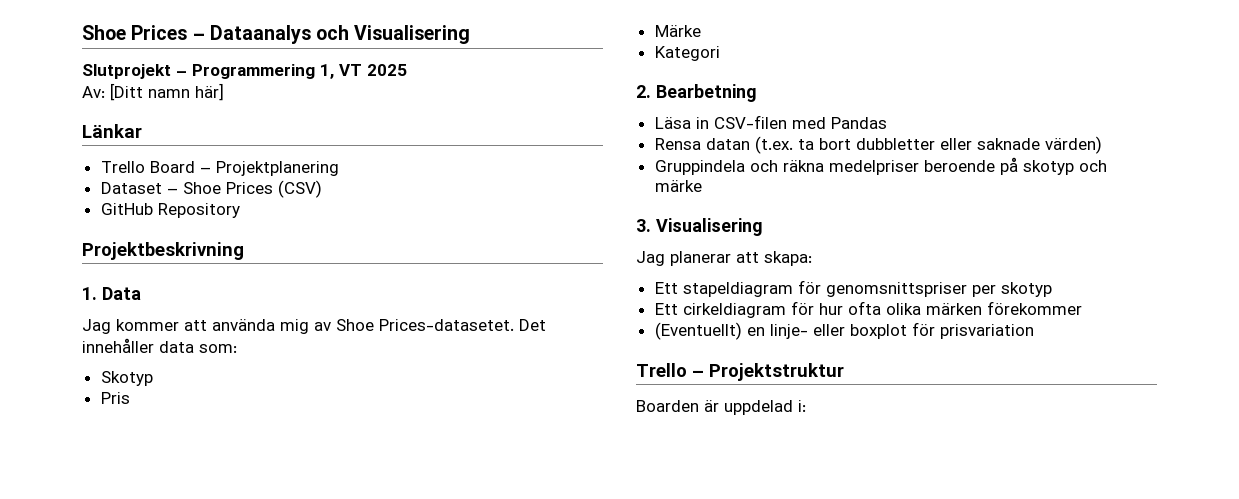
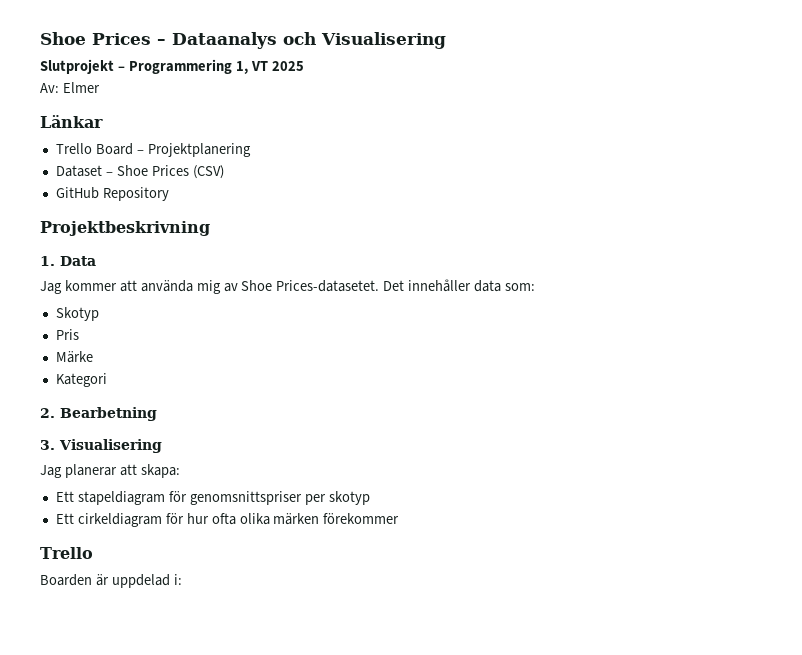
[110,83,224,101] [Ditt namn här] -> [62,82,100,93] Elmer
[654,115,887,129] [654,136,1102,154] [654,157,1107,175] [654,180,702,192] // Läsa in CSV-filen med Pandas // Rensa datan (t.ex. ta bort dubbletter eller saknade värden) // Gruppindela och räkna medelpriser beroende på skotyp och märke -> (157, 414) none
[654,322,1034,340] [636,363,844,381] // (Eventuellt) en linje- eller boxplot för prisvariation // Trello – Projektstruktur -> [40,547,93,559] // Trello

